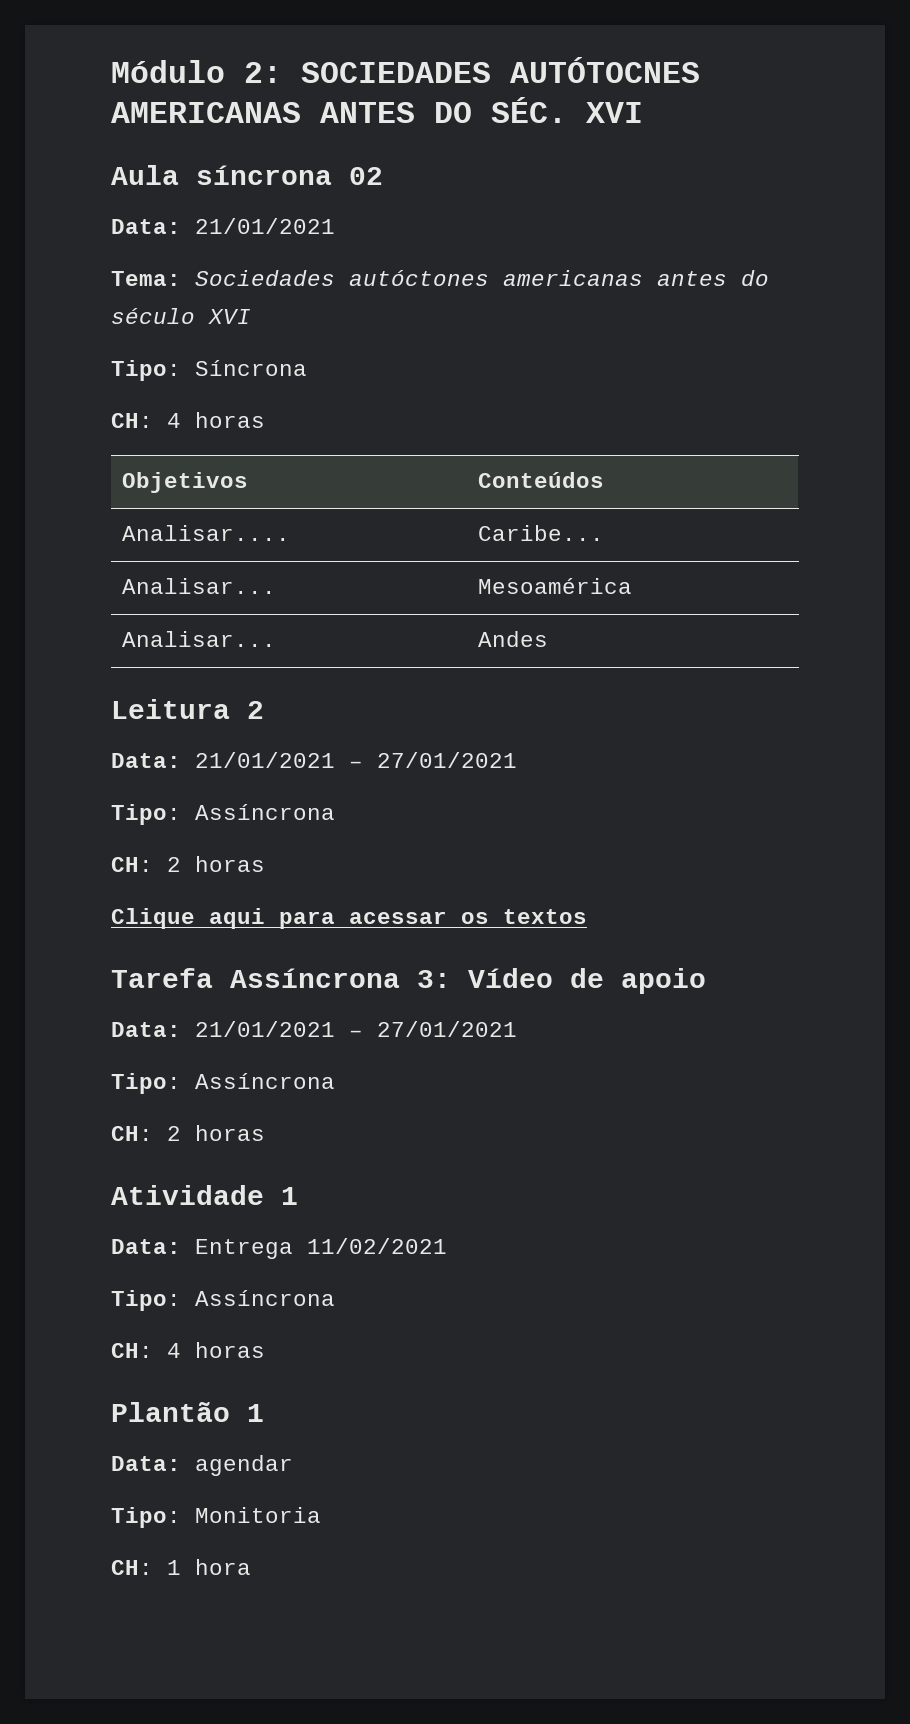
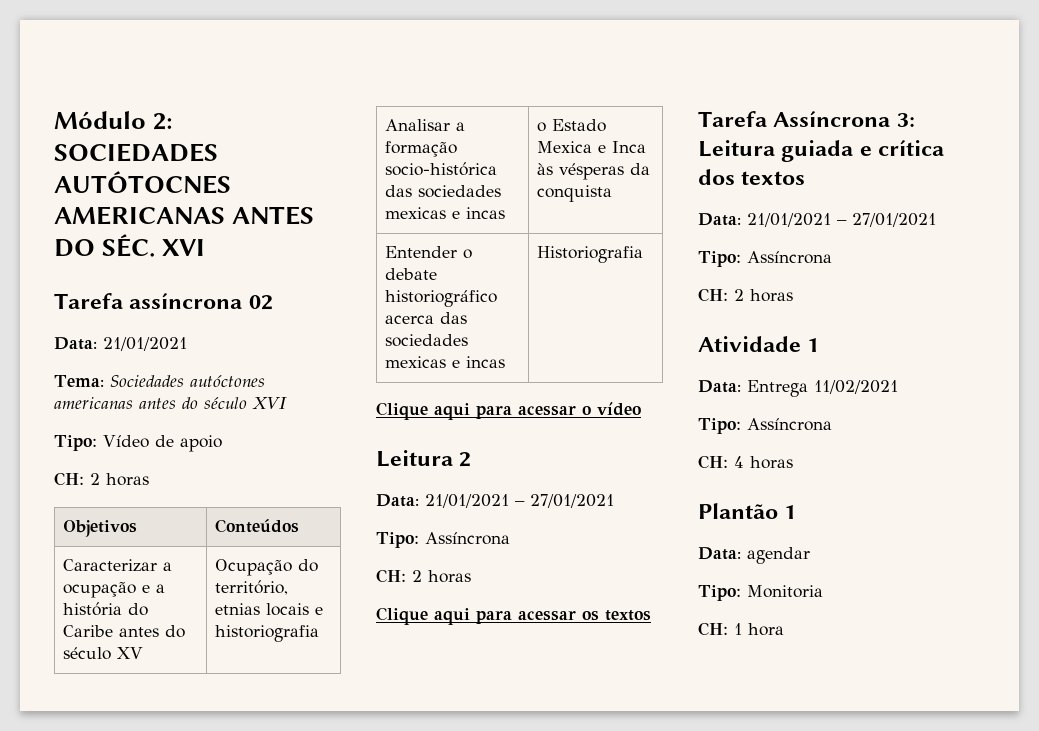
[111,165,332,185] Aula síncrona -> [54,293,243,309] Tarefa assíncrona
[195,360,307,376] [111,413,181,428] Síncrona // CH: 4 -> [103,435,222,452] [54,472,100,486] Vídeo de apoio // CH: 2
[122,525,291,541] [478,525,605,541] [122,578,277,594] [478,578,633,594] [122,631,277,647] [478,631,549,647] Analisar.... | Caribe... // Analisar... | Mesoamérica // Analisar... | Andes -> [63,559,173,572] [63,582,166,598] [63,602,149,616] [63,625,186,638] [63,647,144,660] [215,559,319,576] [215,580,289,595] [215,603,324,616] [215,625,320,642] [385,119,466,131] [385,141,458,157] [385,162,498,176] [385,185,502,198] [385,207,506,219] [537,119,607,132] [537,141,647,153] [537,163,651,180] [537,185,613,202] [385,246,473,259] [385,268,438,280] [385,290,498,307] [385,312,468,324] [385,334,469,347] [385,356,506,368] [537,246,644,263] [376,402,641,420] Caracterizar a ocupação e a história do Caribe antes do século XV | Ocupação do território, etnias locais e historiografia // Analisar a formação socio-histórica das sociedades mexicas e incas | o Estado Mexica e Inca às vésperas da conquista // Entender o debate historiográfico acerca das sociedades mexicas e incas | Historiografia // Clique aqui para acessar o vídeo
[468,968,706,994] Vídeo de apoio -> [698,140,945,162] [698,169,806,185] Leitura guiada e crítica dos textos

